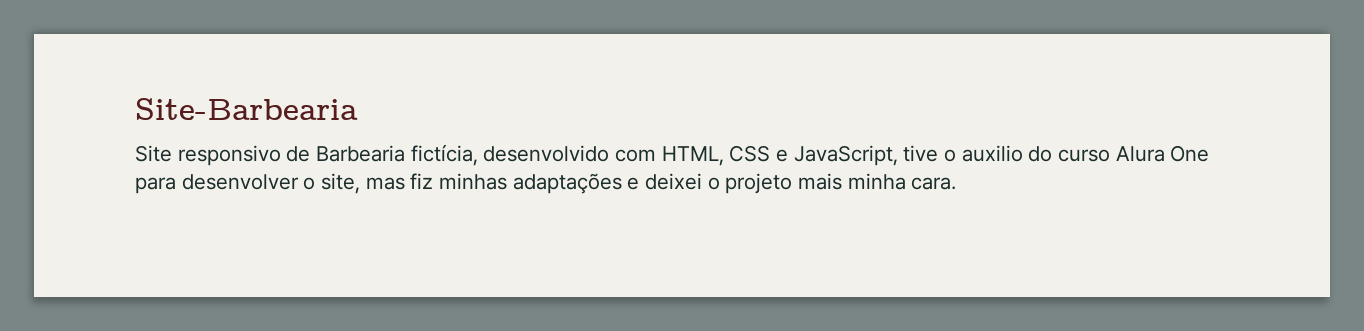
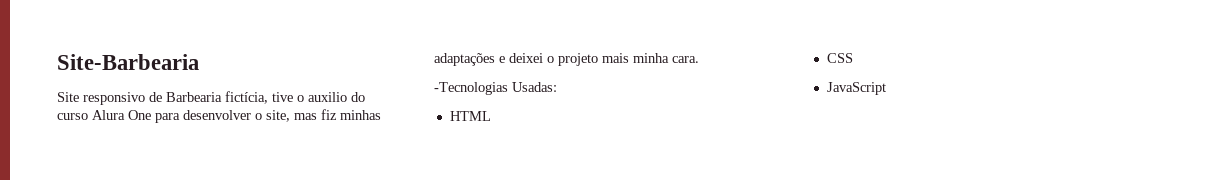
[483,145,898,166] desenvolvido com HTML, CSS e JavaScript, -> (268, 97) none
(957, 183) none -> [434,82,557,95] [449,111,491,121] [826,53,853,63] [826,82,886,95] // -Tecnologias Usadas: // HTML // CSS // JavaScript

